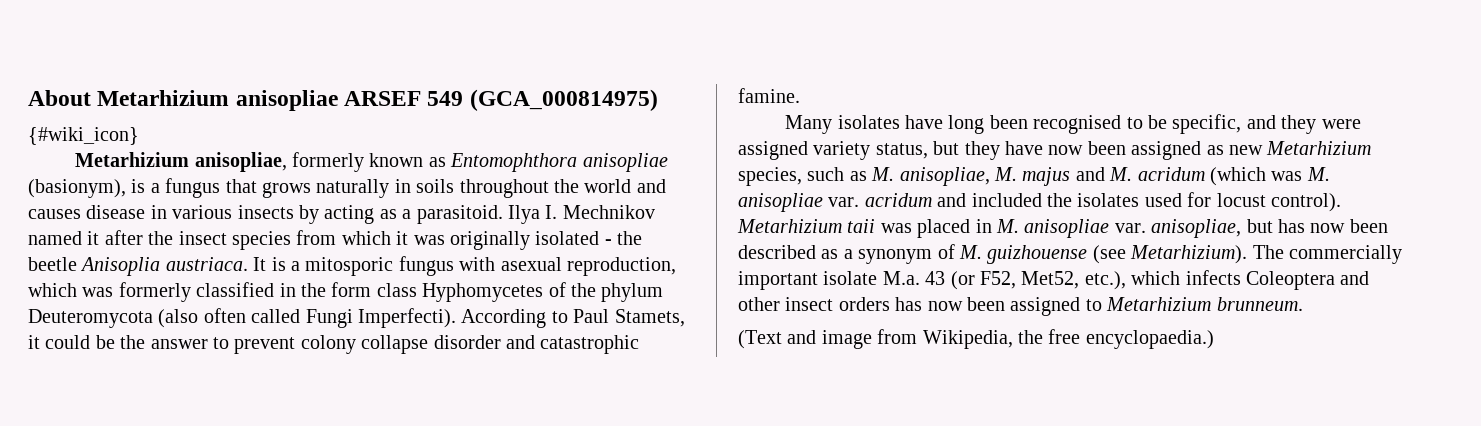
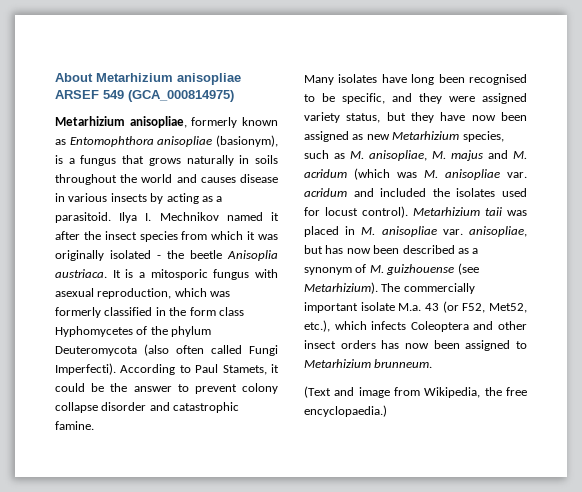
[28,127,139,145] // {#wiki_icon} -> (234, 96) none

